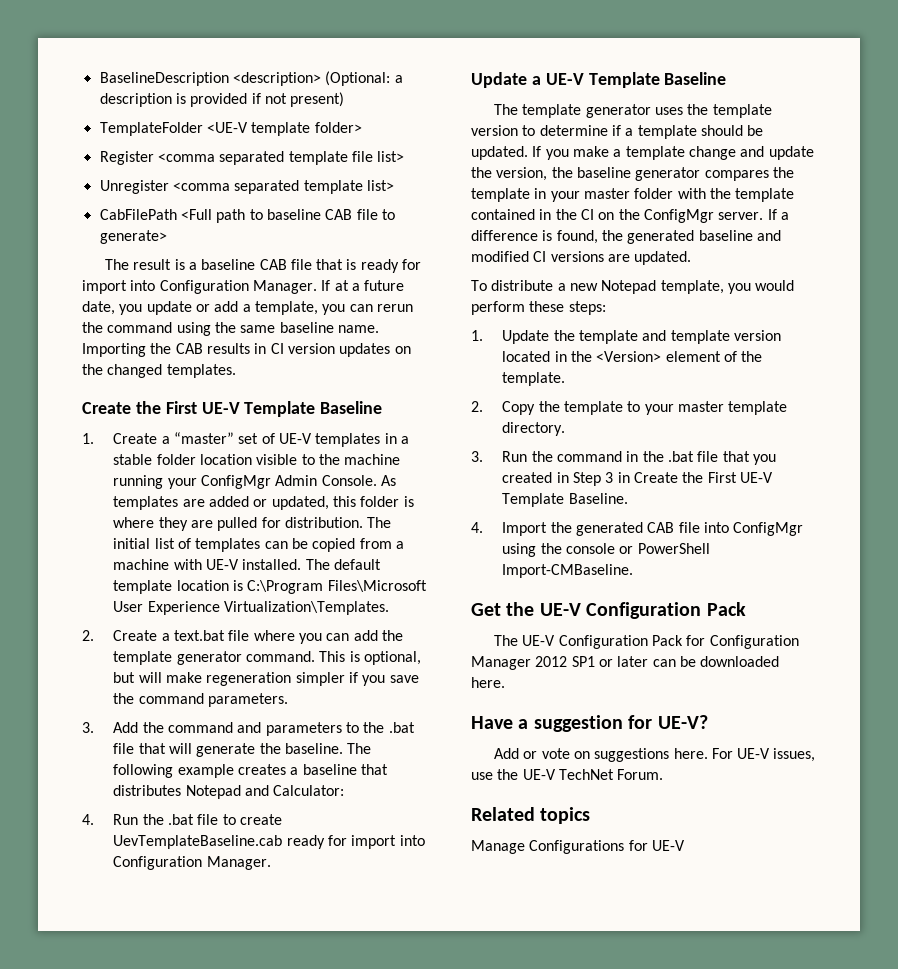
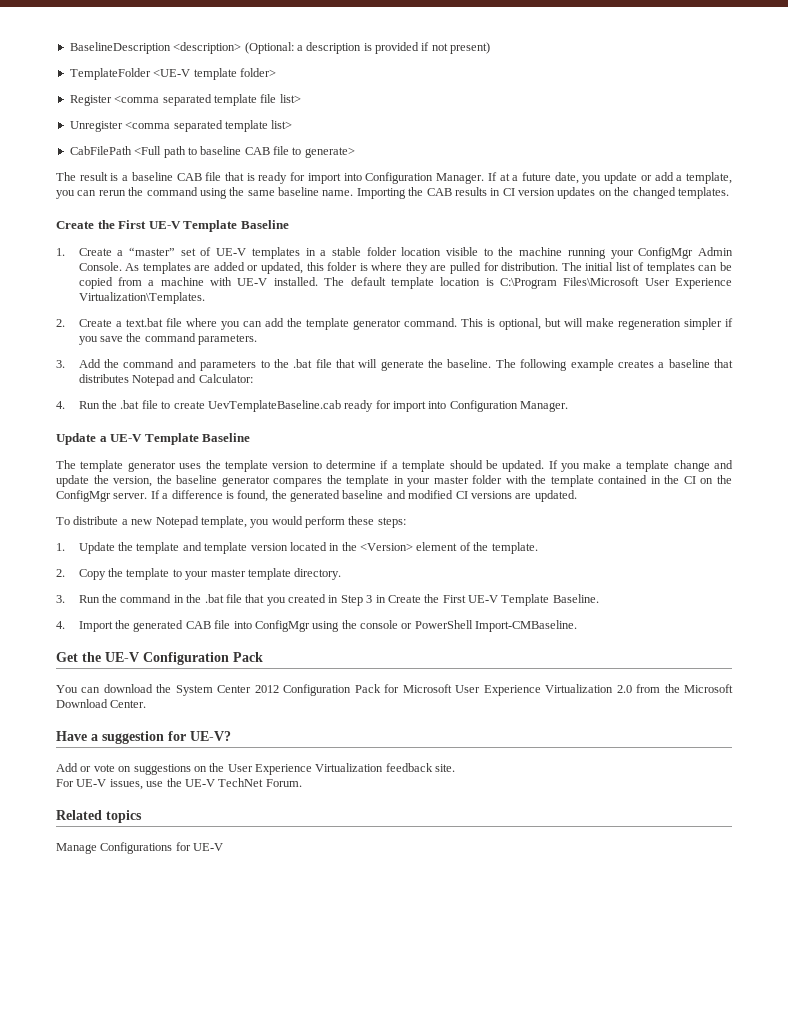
[493,635,799,649] [471,656,780,670] [471,677,505,688] The UE-V Configuration Pack for Configuration Manager 2012 SP1 or later can be downloaded here. -> [56,684,734,696] [56,699,147,708] You can download the System Center 2012 Configuration Pack for Microsoft User Experience Virtualization 2.0 from the Microsoft Download Center.
[673,748,708,759] here. -> [193,763,456,775] on the User Experience Virtualization feedback site. //

